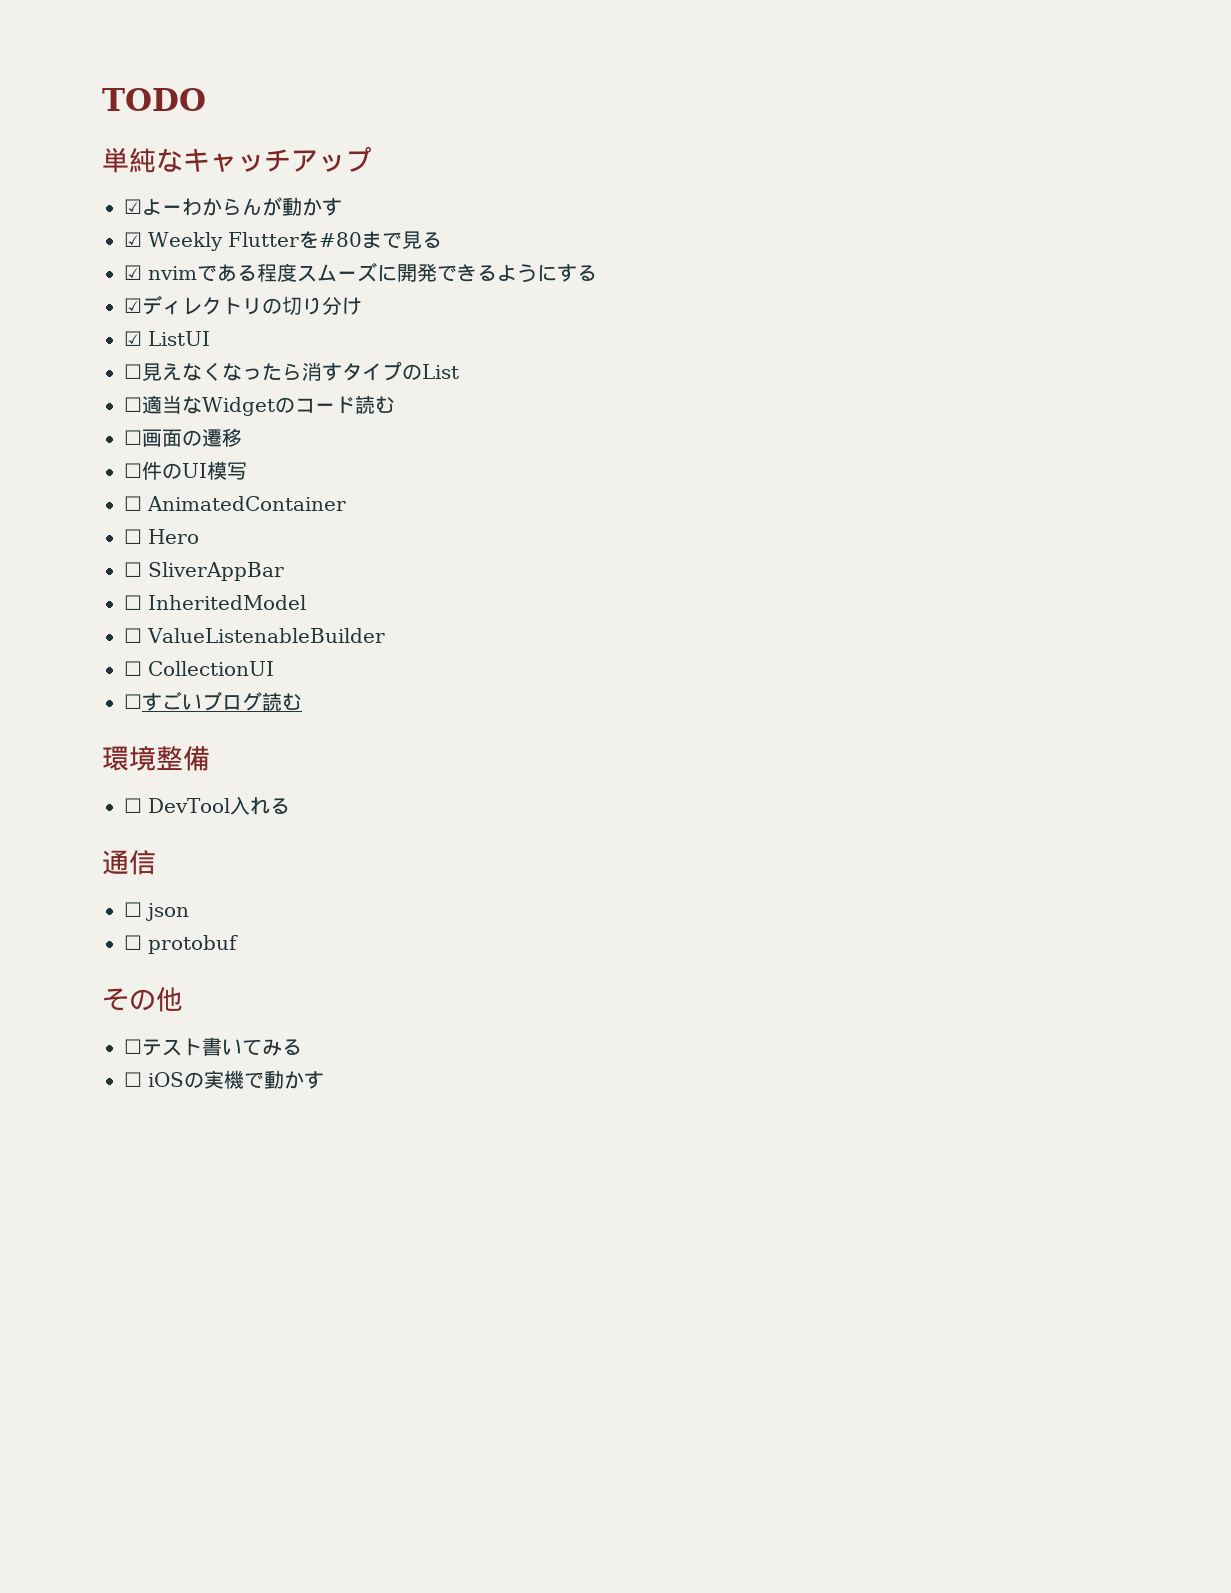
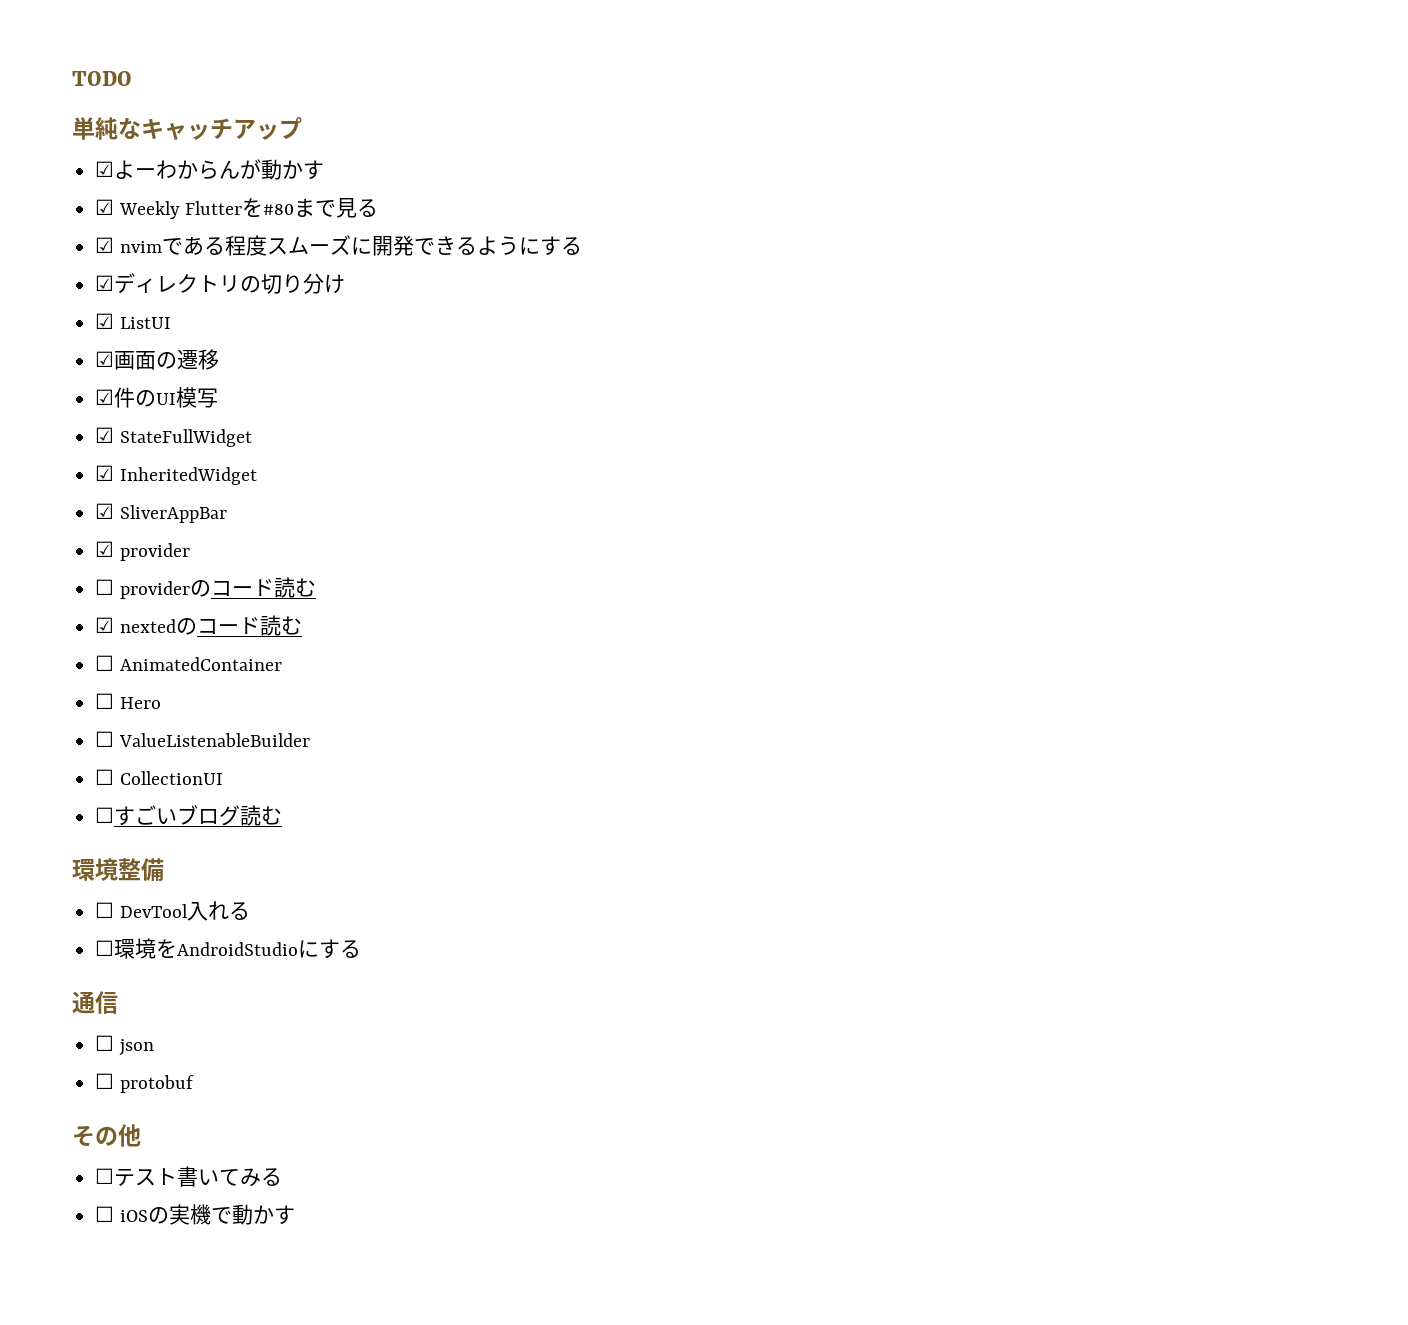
[124,361,459,381] [124,395,395,416] [124,428,242,447] [124,461,247,480] ☐見えなくなったら消すタイプのList // ☐適当なWidgetのコード読む // ☐画面の遷移 // ☐件のUI模写 -> [95,349,220,370] [95,387,219,408] [95,427,252,447] [95,465,257,485] [95,503,227,523] [95,541,190,561] [95,577,316,599] [95,615,302,636] ☑画面の遷移 // ☑件のUI模写 // ☑ StateFullWidget // ☑ InheritedWidget // ☑ SliverAppBar // ☑ provider // ☐ providerのコード読む // ☑ nextedのコード読む
[124,562,284,581] [124,595,306,610] // ☐ SliverAppBar // ☐ InheritedModel -> (161, 703) none
(290, 806) none -> [95,938,362,959] // ☐環境をAndroidStudioにする

